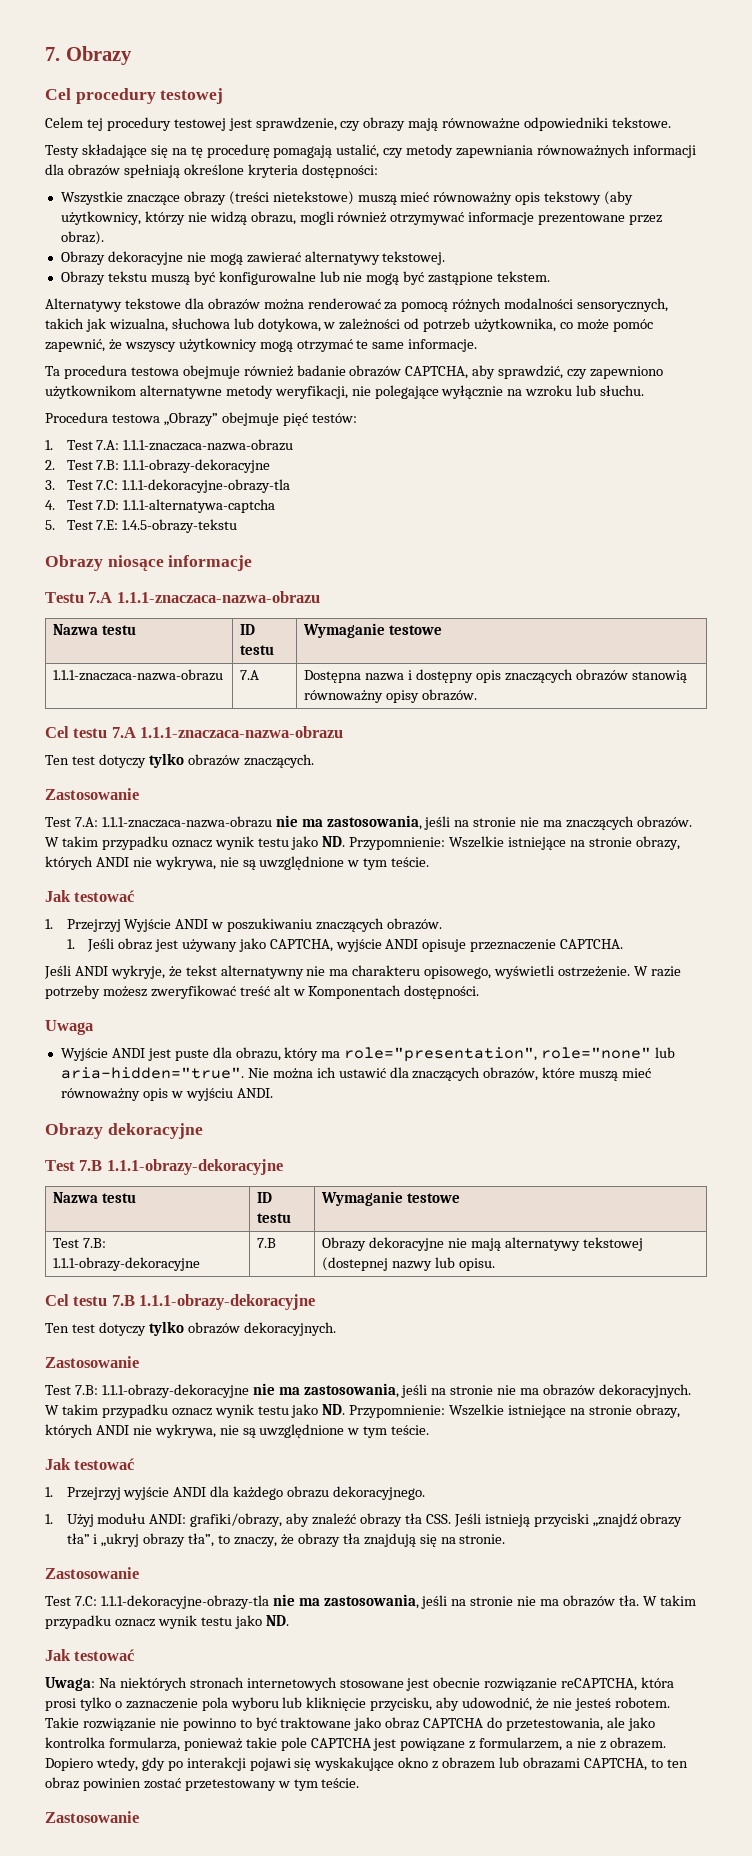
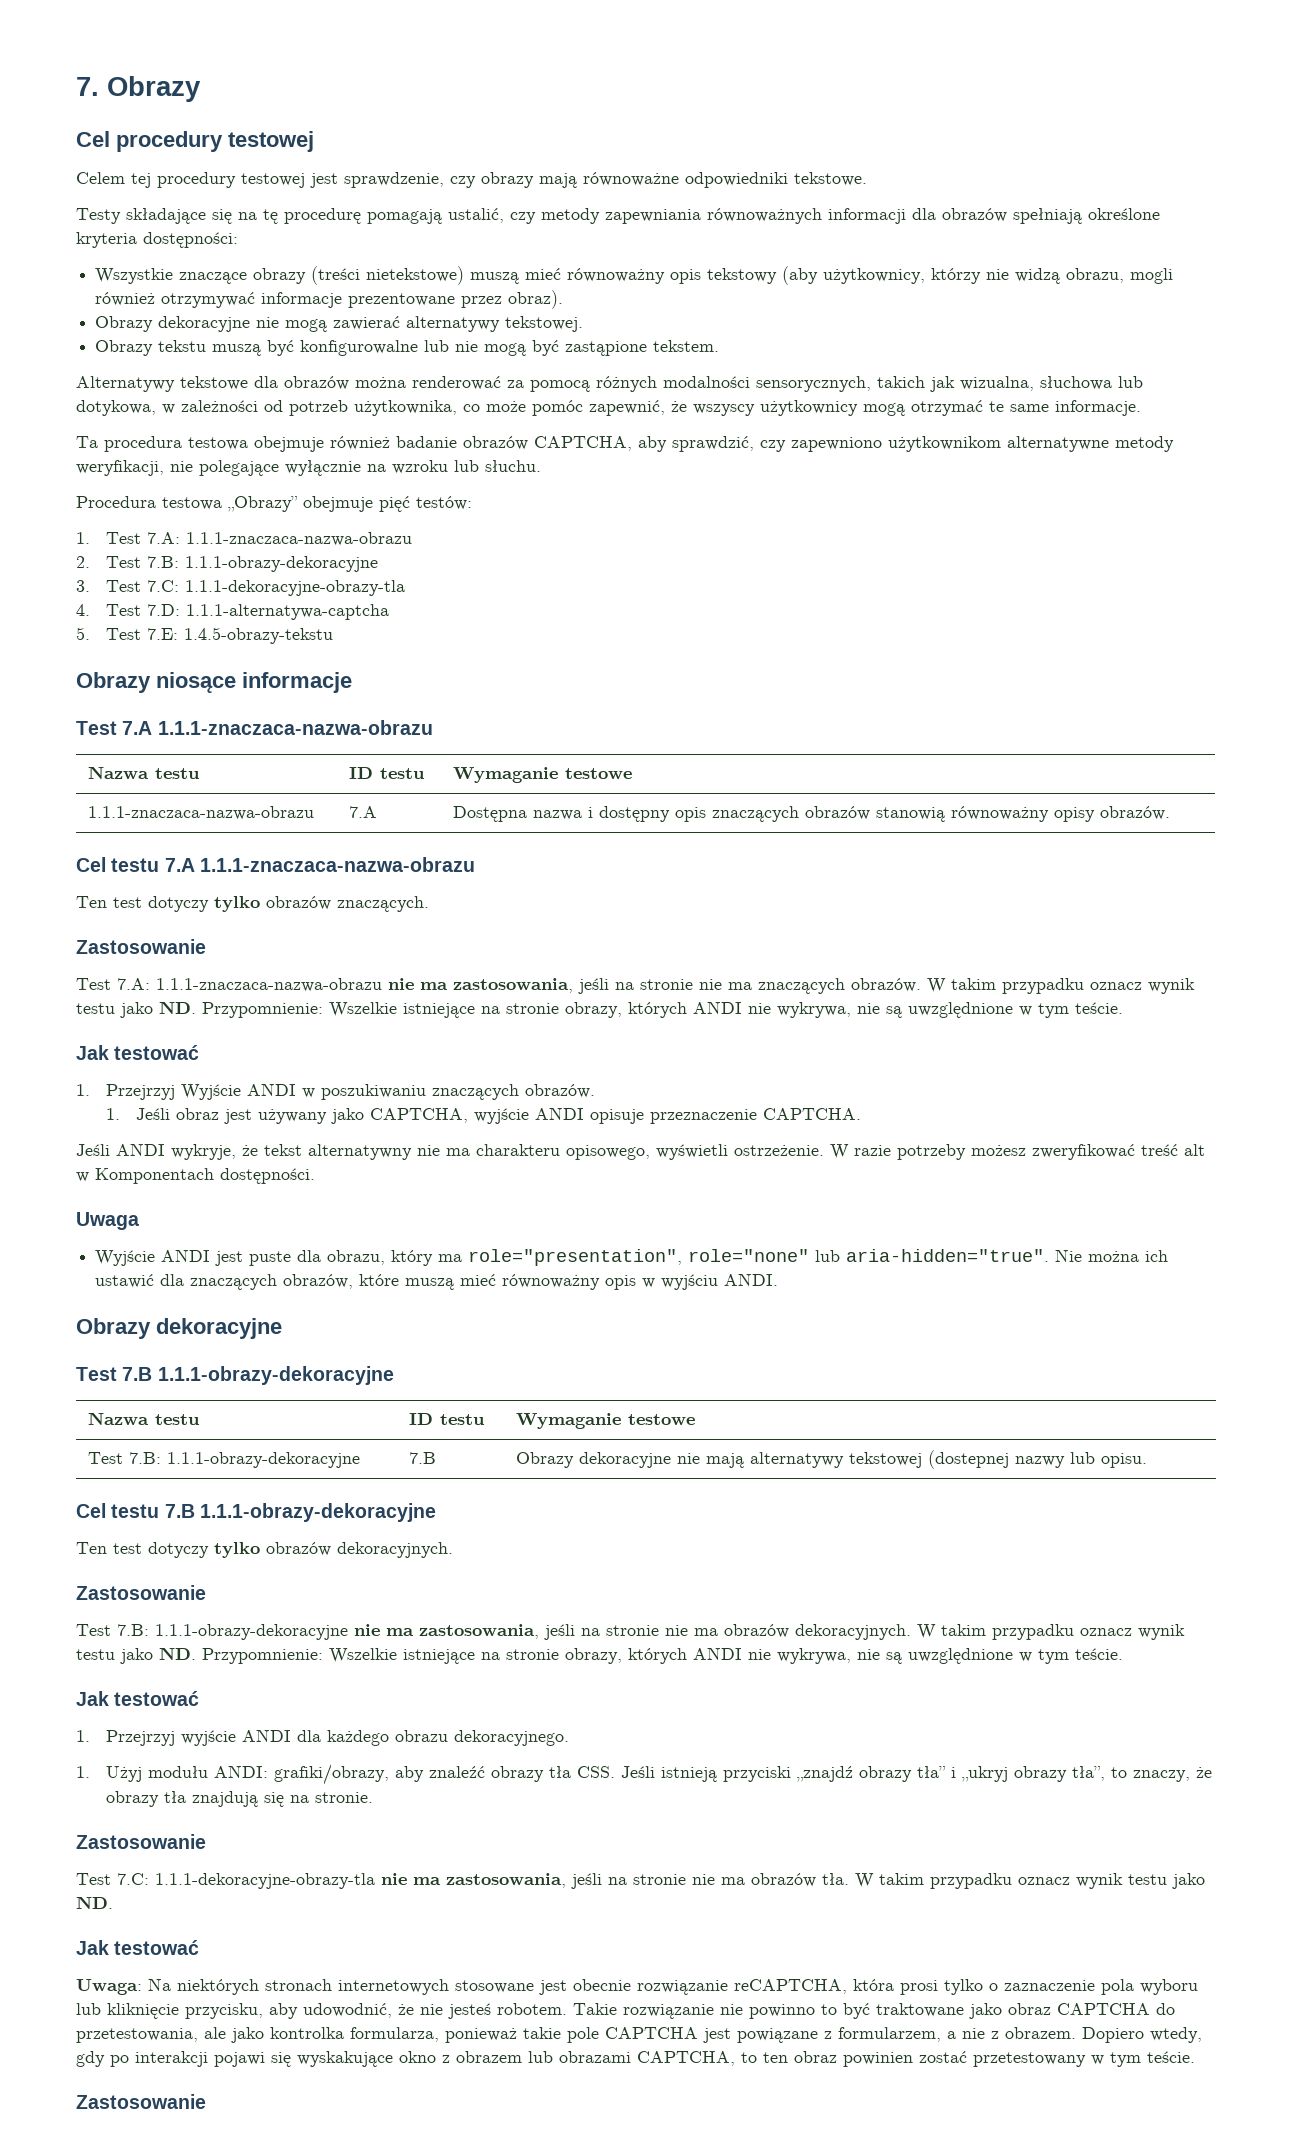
[45,592,84,603] Testu -> [76,721,117,735] Test

